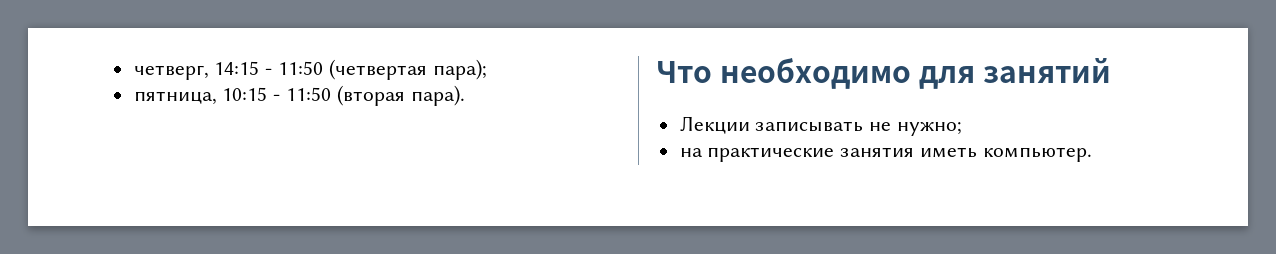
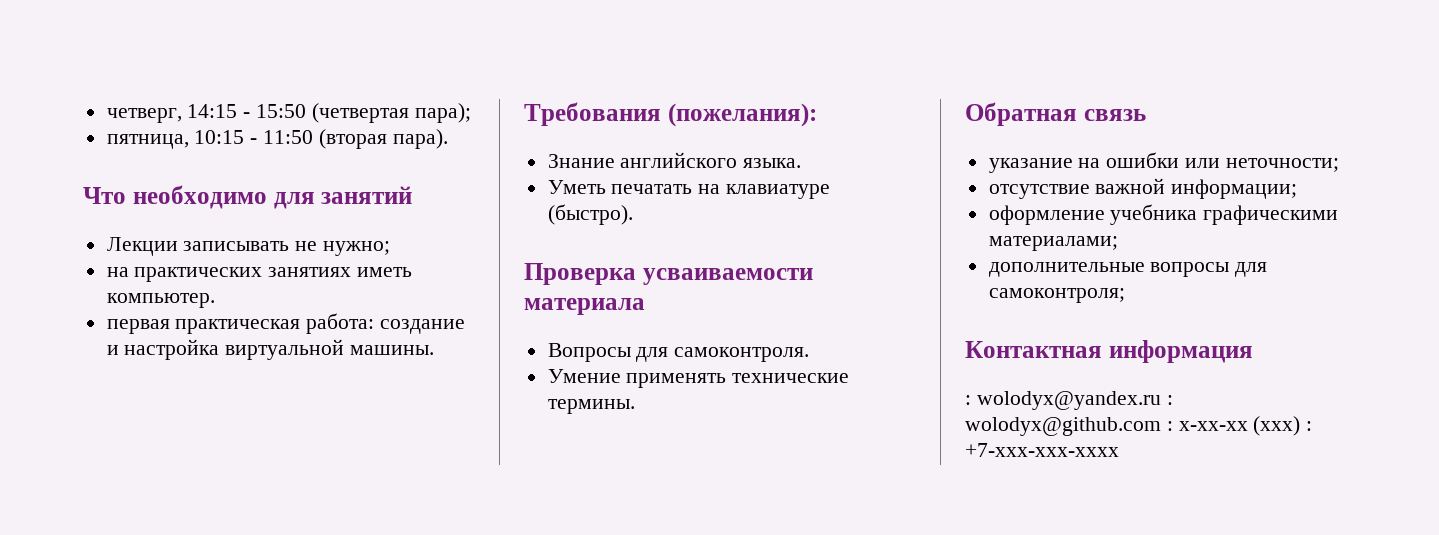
[278,61,324,75] 11:50 -> [256,104,307,118] 15:50
[707,147,915,162] практические занятия -> [134,267,352,282] практических занятиях
(1092, 154) none -> [106,313,466,334] [106,339,435,360] [524,102,817,127] [547,152,802,168] [547,180,831,199] [547,204,633,225] [524,263,813,285] [524,298,645,315] [547,343,810,362] [547,369,850,388] [547,399,635,414] [965,102,1146,126] [988,152,1339,173] [988,178,1298,199] [988,204,1339,225] [988,236,1118,251] [988,262,1268,277] [988,288,1125,303] [965,340,1253,363] [965,391,1173,410] [965,416,1313,436] [965,443,1119,457] // первая практическая работа: создание и настройка виртуальной машины. // Требования (пожелания): // Знание английского языка. // Уметь печатать на клавиатуре (быстро). // Проверка усваиваемости материала // Вопросы для самоконтроля. // Умение применять технические термины. // Обратная связь // указание на ошибки или неточности; // отсутствие важной информации; // оформление учебника графическими материалами; // дополнительные вопросы для самоконтроля; // Контактная информация // : wolodyx@yandex.ru : wolodyx@github.com : x-xx-xx (xxx) : +7-xxx-xxx-xxxx

